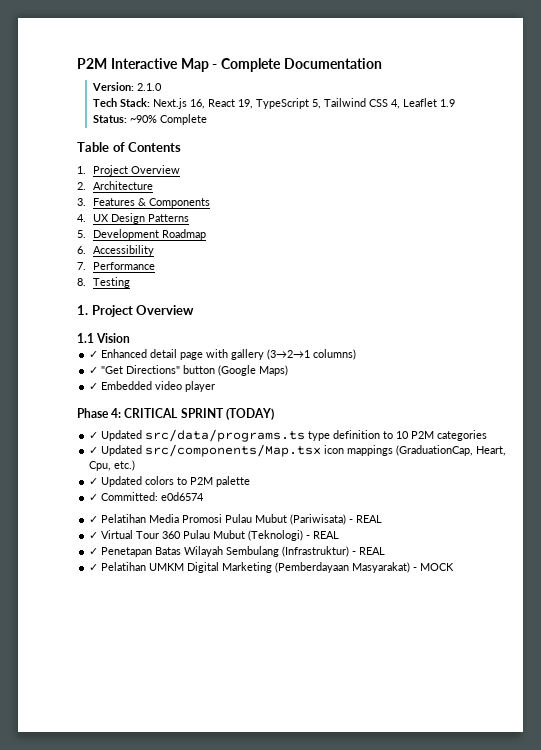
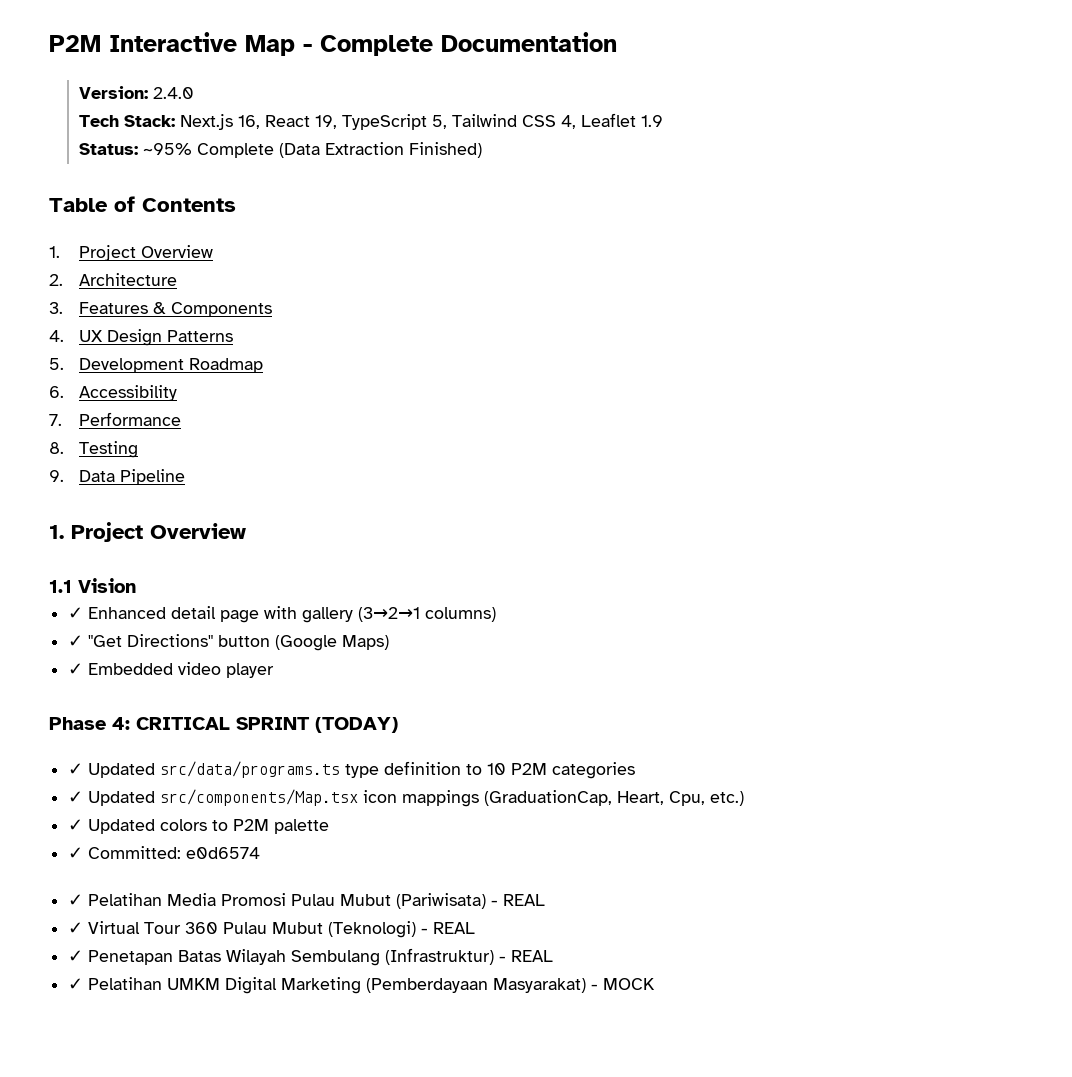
[136,83,162,91] 2.1.0 -> [153,87,195,99] 2.4.0
[129,114,207,125] ~90% Complete -> [143,142,483,158] ~95% Complete (Data Extraction Finished)
(130, 282) none -> [49,469,186,485] // 9. Data Pipeline

